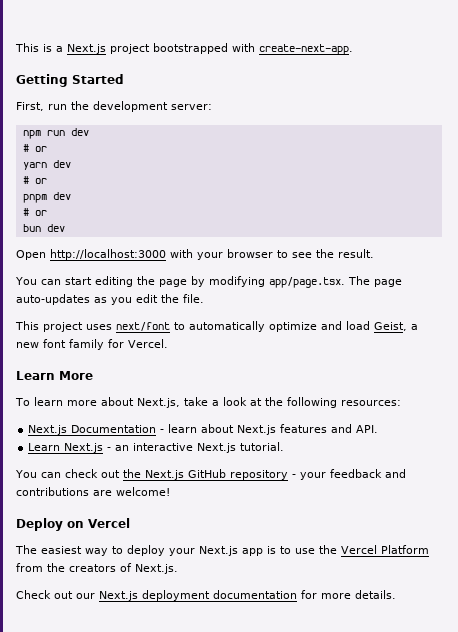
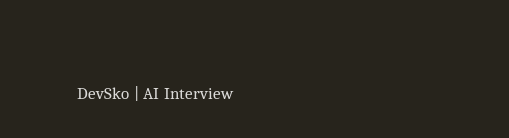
[15,43,353,55] [16,74,124,87] [16,101,212,112] [22,128,89,139] [22,144,47,152] [22,160,71,170] [22,176,47,184] [22,192,71,203] [22,208,47,216] [22,224,65,232] [16,249,374,260] [15,276,402,288] [16,294,204,305] [15,321,418,332] [16,339,168,350] [16,371,93,380] [15,397,401,408] [28,424,379,435] [28,442,285,453] [15,469,406,480] [16,487,170,496] [16,518,130,531] [15,545,429,556] [16,563,178,574] [16,590,396,601] This is a Next.js project bootstrapped with create-next-app. // Getting Started // First, run the development server: // npm run dev // # or // yarn dev // # or // pnpm dev // # or // bun dev // Open http://localhost:3000 with your browser to see the result. // You can start editing the page by modifying app/page.tsx. The page auto-updates as you edit the file. // This project uses next/font to automatically optimize and load Geist, a new font family for Vercel. // Learn More // To learn more about Next.js, take a look at the following resources: // Next.js Documentation - learn about Next.js features and API. // Learn Next.js - an interactive Next.js tutorial. // You can check out the Next.js GitHub repository - your feedback and contributions are welcome! // Deploy on Vercel // The easiest way to deploy your Next.js app is to use the Vercel Platform from the creators of Next.js. // Check out our Next.js deployment documentation for more details. -> [77,86,234,101] DevSko | AI Interview

